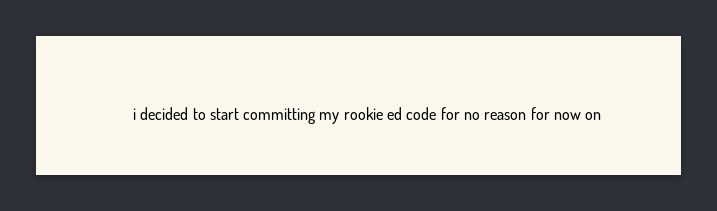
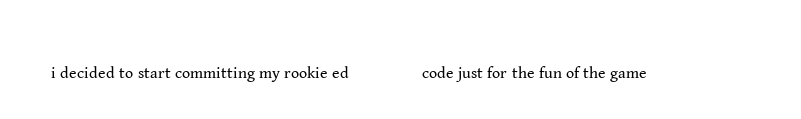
[440,107,602,120] for no reason for now on -> [456,66,648,82] just for the fun of the game

